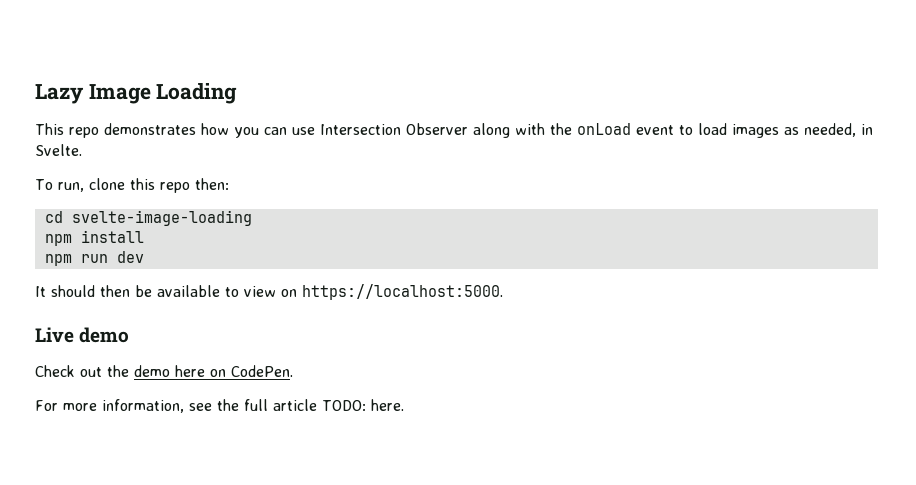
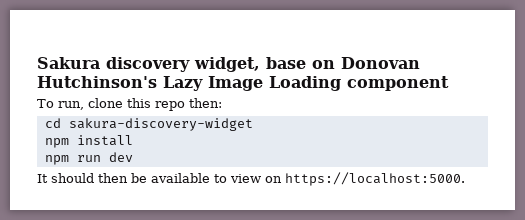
[35,83,238,104] [35,123,873,138] [35,144,82,156] Lazy Image Loading // This repo demonstrates how you can use Intersection Observer along with the onLoad event to load images as needed, in Svelte. -> [37,57,420,72] [37,76,449,91] Sakura discovery widget, base on Donovan Hutchinson's Lazy Image Loading component
[71,210,252,226] svelte-image-loading -> [68,118,253,131] sakura-discovery-widget
[35,327,130,343] [35,365,293,377] [35,399,404,413] // Live demo // Check out the demo here on CodePen. // For more information, see the full article TODO: here. -> (465, 179) none

